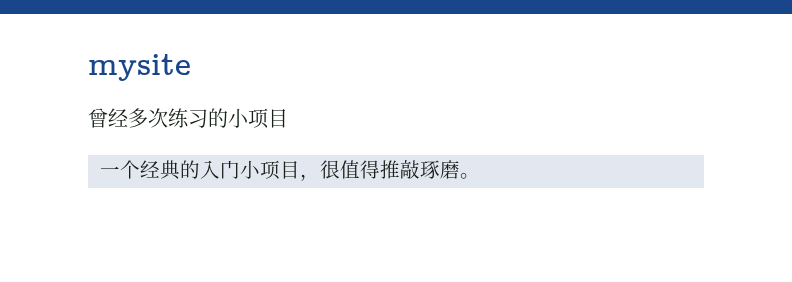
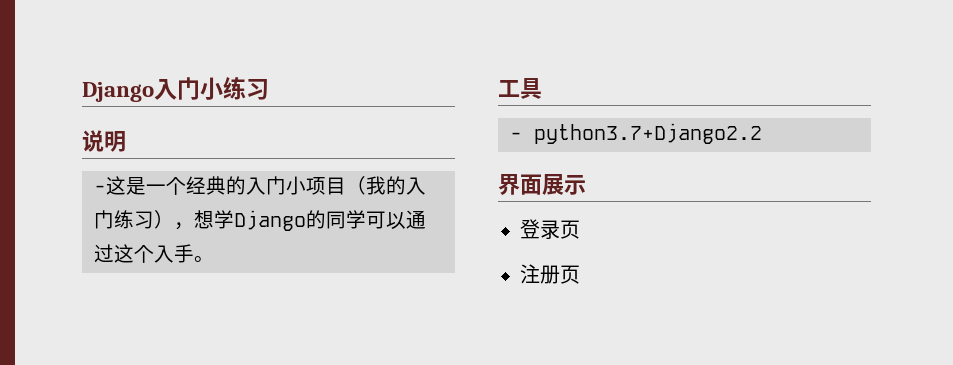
[88,54,191,81] [88,108,288,129] mysite // 曾经多次练习的小项目 // -> [82,77,269,102] [82,130,126,152] [94,176,146,195] Django入门小练习 // 说明 // -这是
[300,160,480,181] ，很值得推敲琢磨。 -> [346,176,426,195] [94,210,426,231] [94,244,214,263] [498,78,542,99] [510,123,762,144] [498,174,586,195] [520,219,580,239] [520,264,580,284] （我的入门练习），想学Django的同学可以通过这个入手。 // 工具 // - python3.7+Django2.2 // 界面展示 // 登录页 // 注册页

